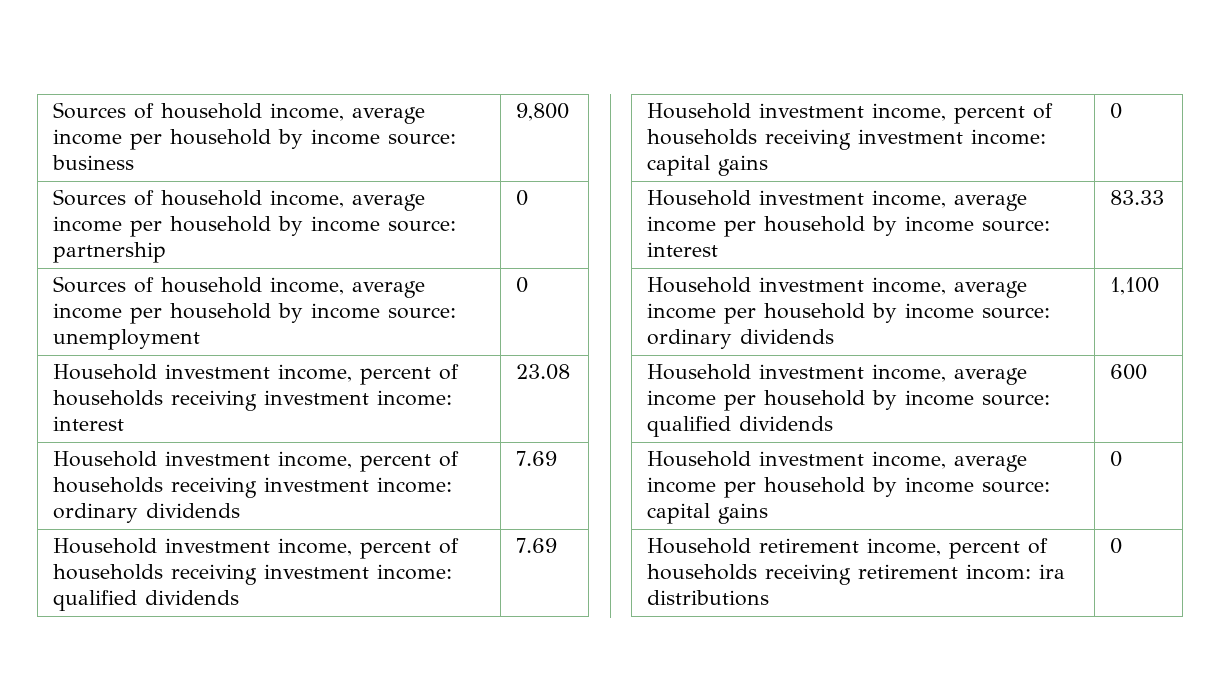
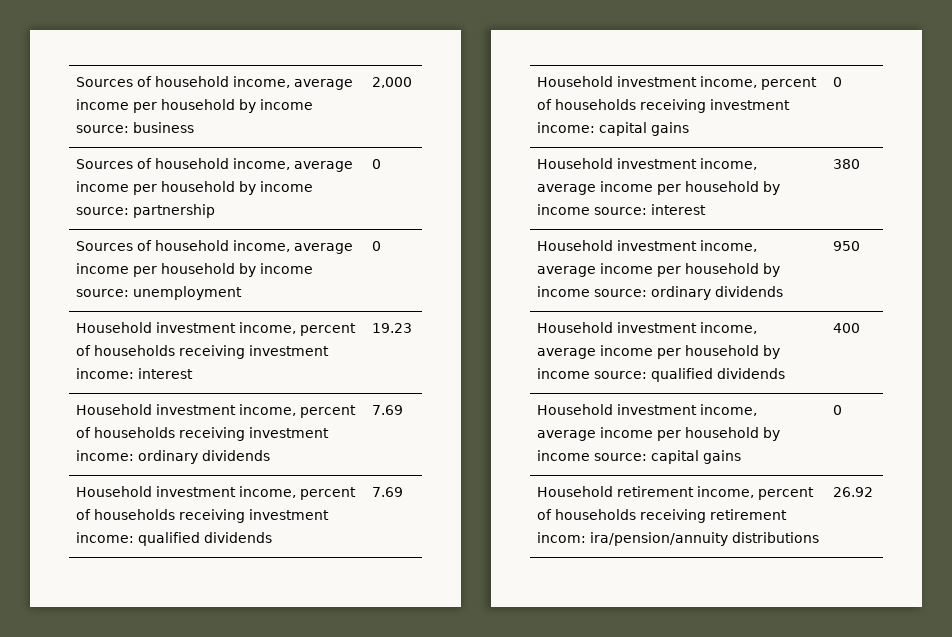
[516,103,570,121] 9,800 -> [372,77,413,88] 2,000
[516,364,571,380] 23.08 -> [372,323,413,333] 19.23
[1110,190,1165,205] 83.33 -> [833,159,861,169] 380
[1110,277,1160,295] 1,100 -> [833,241,861,251] 950
[1110,364,1148,380] 600 -> [833,323,861,333] 400
[1039,564,1066,579] ira -> [590,532,729,546] ira/pension/annuity
[1110,538,1123,554] 0 -> [833,487,874,497] 26.92

